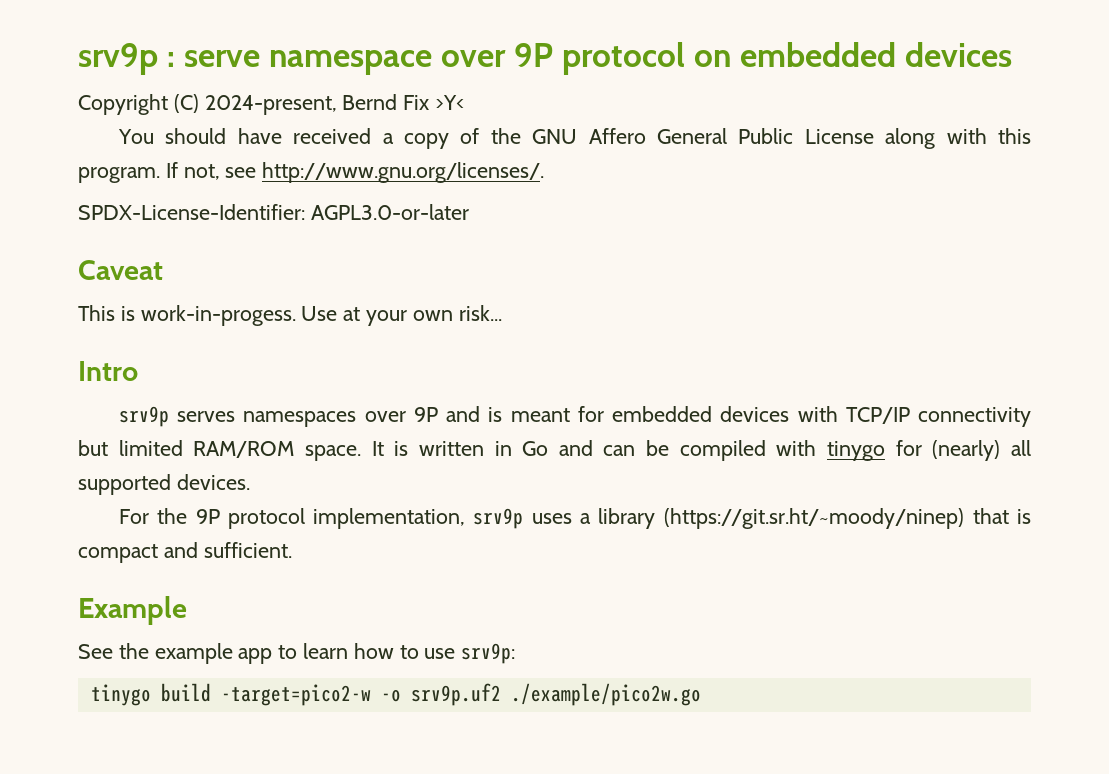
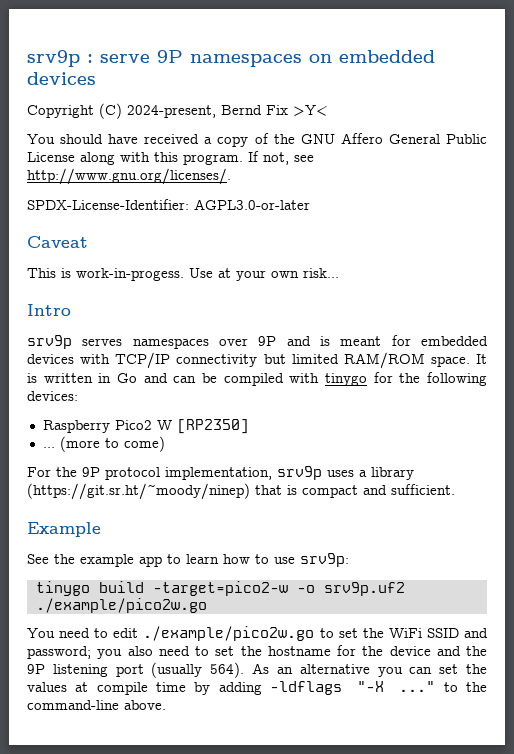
[269,42,686,75] namespace over 9P protocol -> [157,50,302,67] 9P namespaces
[932,440,1031,461] [78,474,250,495] (nearly) all supported devices. -> [399,372,488,386] [27,391,78,401] [42,419,249,434] [42,436,165,452] the following devices: // Raspberry Pico2 W [RP2350] // ... (more to come)
(701, 694) none -> [27,626,489,641] [27,645,487,659] [27,662,487,678] [27,681,488,695] [27,700,166,710] // You need to edit ./example/pico2w.go to set the WiFi SSID and password; you also need to set the hostname for the device and the 9P listening port (usually 564). As an alternative you can set the values at compile time by adding -ldflags "-X ..." to the command-line above.

